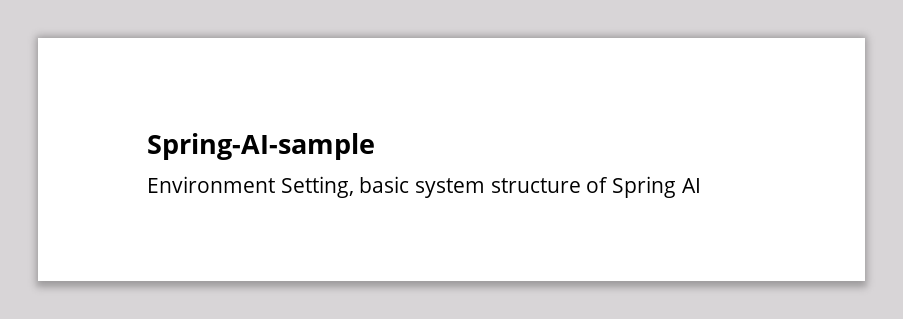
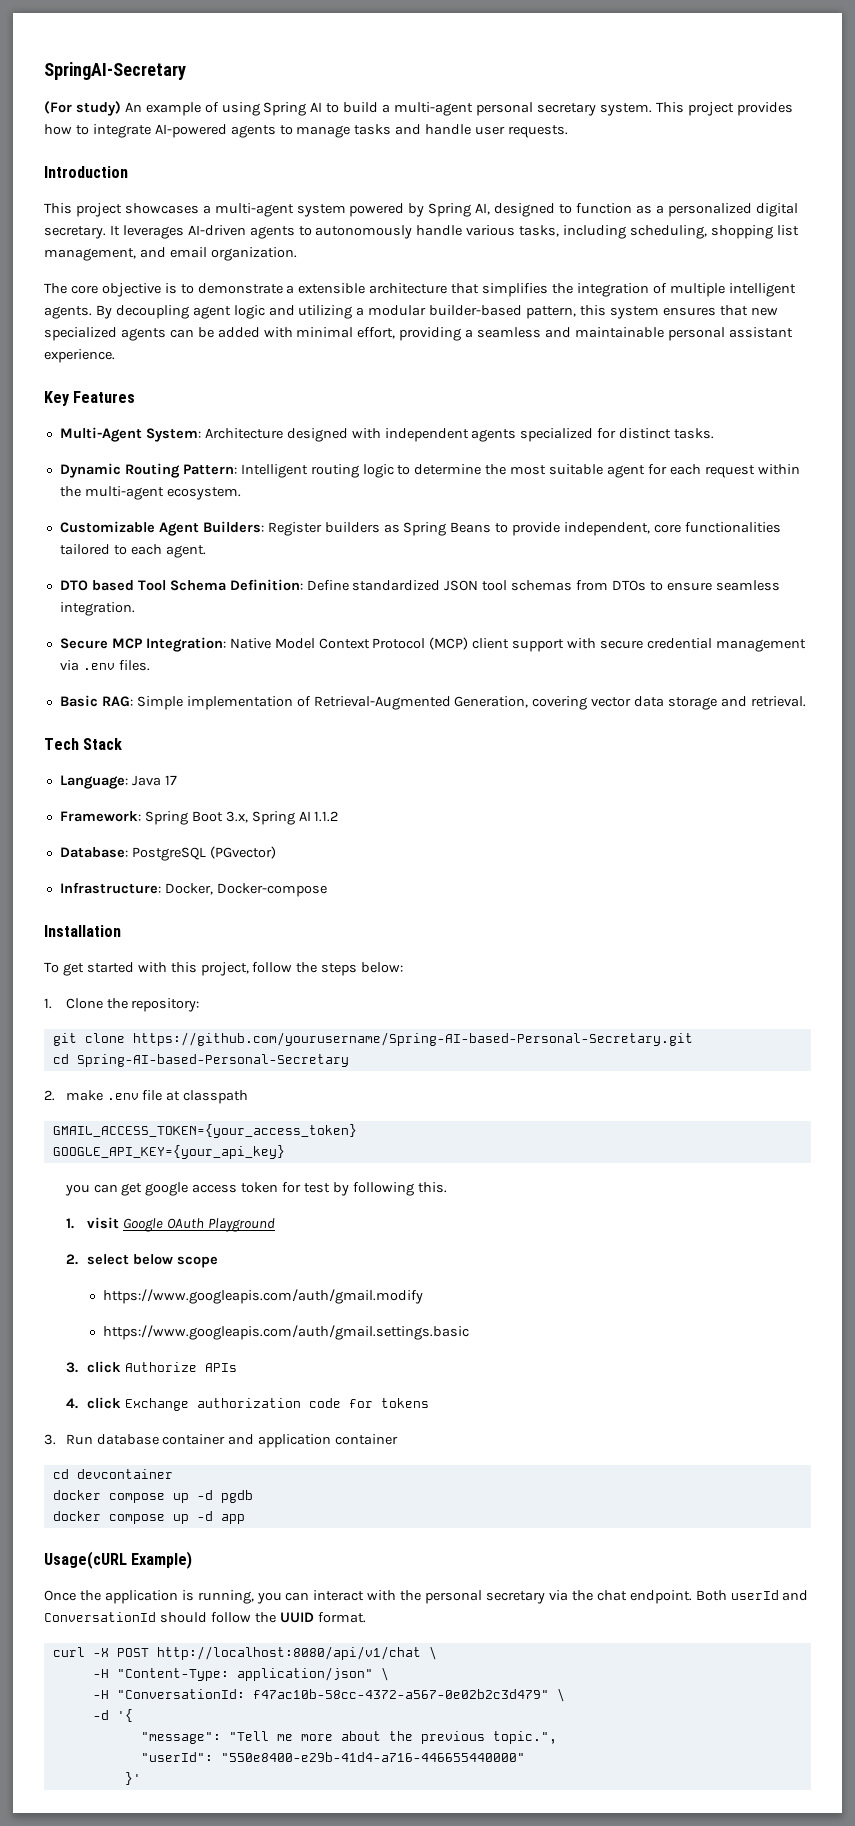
[147,133,375,160] [147,176,701,198] Spring-AI-sample // Environment Setting, basic system structure of Spring AI -> [44,62,186,80] [44,101,793,116] [44,124,569,138] [44,166,128,178] [44,203,798,217] [44,225,799,239] [44,247,297,261] [44,283,796,297] [44,305,778,319] [44,327,793,341] [44,349,115,363] [44,391,136,406] [59,427,715,442] [59,463,800,478] [59,486,241,500] [59,521,781,536] [59,544,206,558] [59,579,780,591] [59,602,135,616] [59,637,806,652] [59,660,150,671] [59,695,806,710] [44,738,123,750] [59,775,177,789] [59,811,339,825] [59,846,276,861] [59,882,327,897] [44,925,121,937] [44,962,404,976] [44,998,200,1012] [52,1032,693,1046] [52,1054,349,1067] [44,1090,249,1104] [52,1124,357,1138] [52,1145,285,1159] [64,1182,447,1196] [65,1217,275,1232] [65,1254,219,1268] [103,1289,424,1304] [103,1325,470,1340] [65,1361,238,1373] [65,1397,430,1411] [44,1434,399,1448] [52,1469,173,1479] [52,1490,253,1503] [52,1511,245,1524] [44,1551,193,1569] [44,1590,809,1604] [44,1612,366,1623] [52,1646,437,1660] [92,1667,389,1681] [92,1688,565,1702] [92,1709,133,1722] [140,1731,557,1744] [140,1752,525,1762] [124,1772,141,1785] SpringAI-Secretary // (For study) An example of using Spring AI to build a multi-agent personal secretary system. This project provides how to integrate AI-powered agents to manage tasks and handle user requests. // Introduction // This project showcases a multi-agent system powered by Spring AI, designed to function as a personalized digital secretary. It leverages AI-driven agents to autonomously handle various tasks, including scheduling, shopping list management, and email organization. // The core objective is to demonstrate a extensible architecture that simplifies the integration of multiple intelligent agents. By decoupling agent logic and utilizing a modular builder-based pattern, this system ensures that new specialized agents can be added with minimal effort, providing a seamless and maintainable personal assistant experience. // Key Features // Multi-Agent System: Architecture designed with independent agents specialized for distinct tasks. // Dynamic Routing Pattern: Intelligent routing logic to determine the most suitable agent for each request within the multi-agent ecosystem. // Customizable Agent Builders: Register builders as Spring Beans to provide independent, core functionalities tailored to each agent. // DTO based Tool Schema Definition: Define standardized JSON tool schemas from DTOs to ensure seamless integration. // Secure MCP Integration: Native Model Context Protocol (MCP) client support with secure credential management via .env files. // Basic RAG: Simple implementation of Retrieval-Augmented Generation, covering vector data storage and retrieval. // Tech Stack // Language: Java 17 // Framework: Spring Boot 3.x, Spring AI 1.1.2 // Database: PostgreSQL (PGvector) // Infrastructure: Docker, Docker-compose // Installation // To get started with this project, follow the steps below: // 1. Clone the repository: // git clone https://github.com/yourusername/Spring-AI-based-Personal-Secretary.git // cd Spring-AI-based-Personal-Secretary // 2. make .env file at classpath // GMAIL_ACCESS_TOKEN={your_access_token} // GOOGLE_API_KEY={your_api_key} // you can get google access token for test by following this. // 1. visit Google OAuth Playground // 2. select below scope // https://www.googleapis.com/auth/gmail.modify // https://www.googleapis.com/auth/gmail.settings.basic // 3. click Authorize APIs // 4. click Exchange authorization code for tokens // 3. Run database container and application container // cd devcontainer // docker compose up -d pgdb // docker compose up -d app // Usage(cURL Example) // Once the application is running, you can interact with the personal secretary via the chat endpoint. Both userId and ConversationId should follow the UUID format. // curl -X POST http://localhost:8080/api/v1/chat \ // -H "Content-Type: application/json" \ // -H "ConversationId: f47ac10b-58cc-4372-a567-0e02b2c3d479" \ // -d '{ // "message": "Tell me more about the previous topic.", // "userId": "550e8400-e29b-41d4-a716-446655440000" // }'

